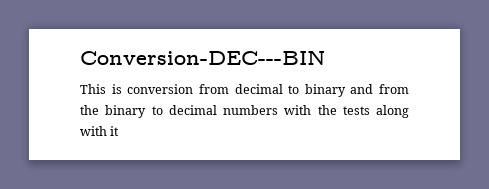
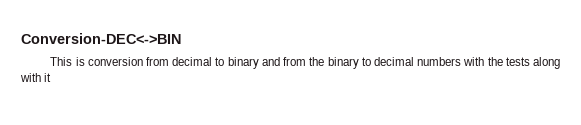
[80,50,326,65] Conversion-DEC---BIN -> [21,33,181,44] Conversion-DEC<->BIN

